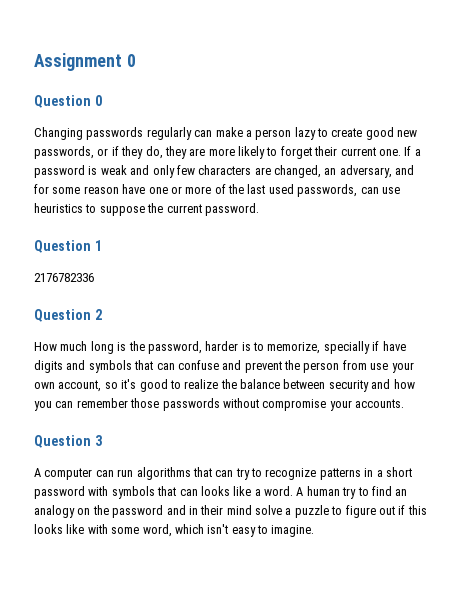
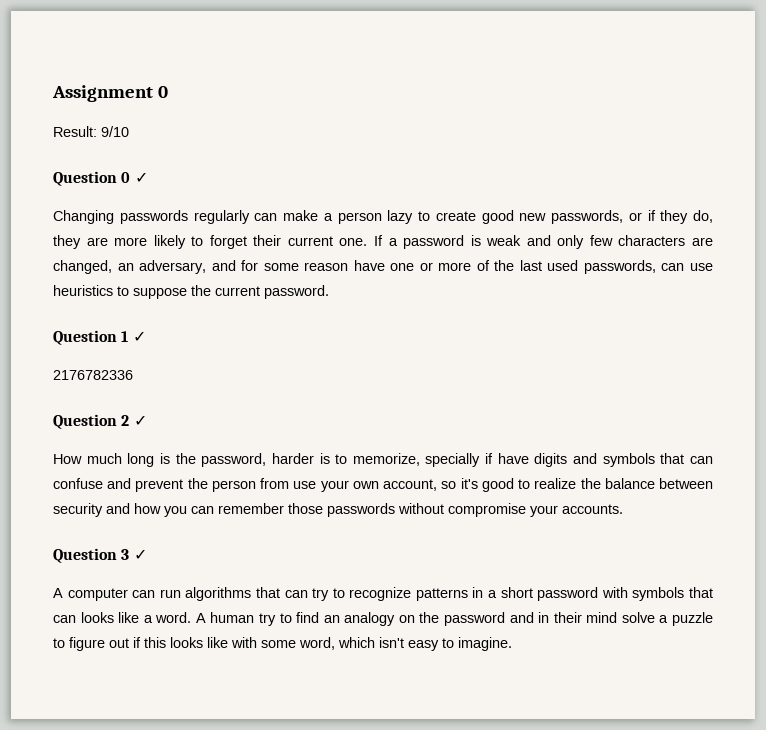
(136, 60) none -> [53,126,129,137] // Result: 9/10
(102, 100) none -> [134,172,148,183] ✓
(102, 245) none -> [132,331,146,342] ✓
(102, 314) none -> [133,415,147,426] ✓
(102, 440) none -> [133,549,147,560] ✓

